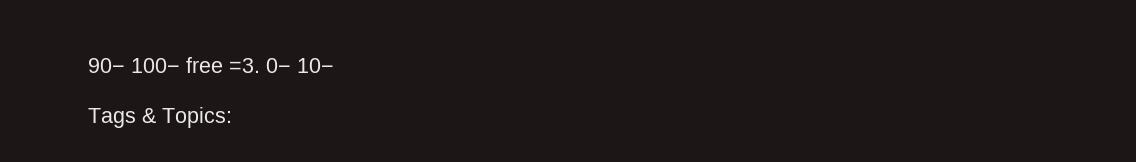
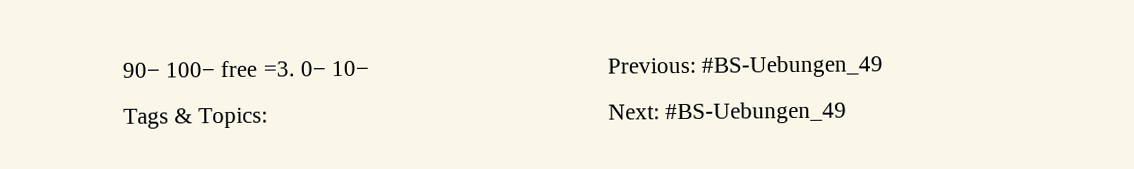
(232, 117) none -> [607,55,884,78] [608,101,848,125] // Previous: #BS-Uebungen_49 // Next: #BS-Uebungen_49

